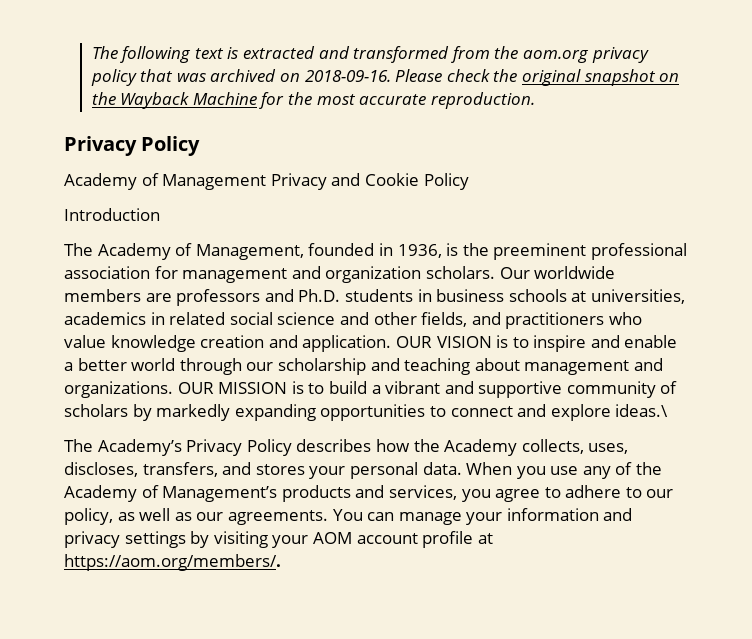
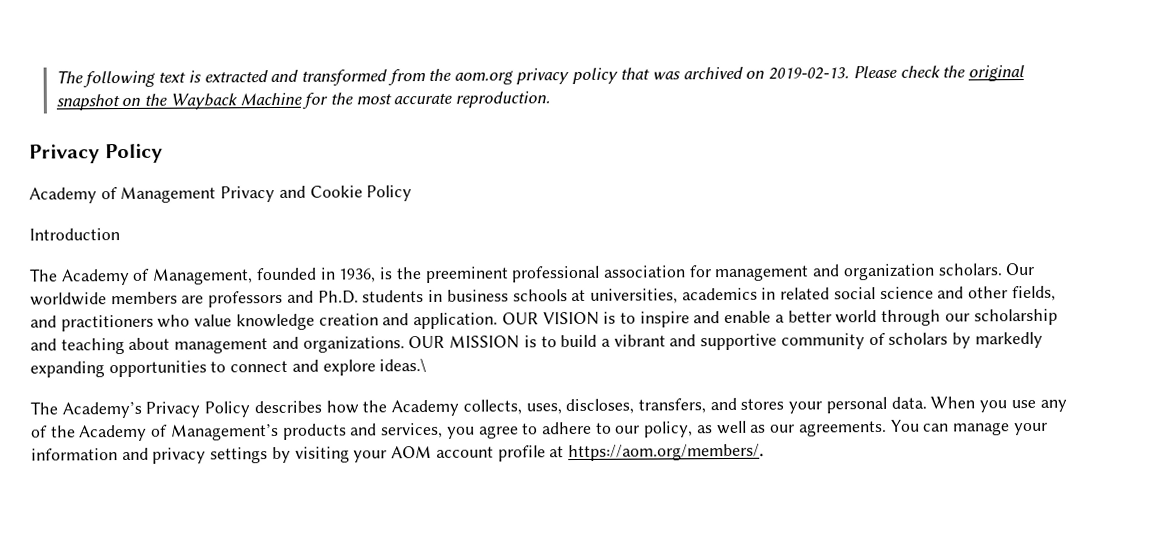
[304,70,391,82] 2018-09-16. -> [768,67,850,80] 2019-02-13.

